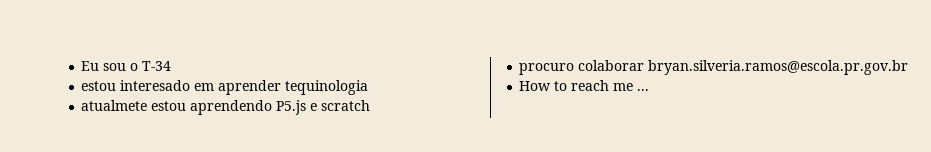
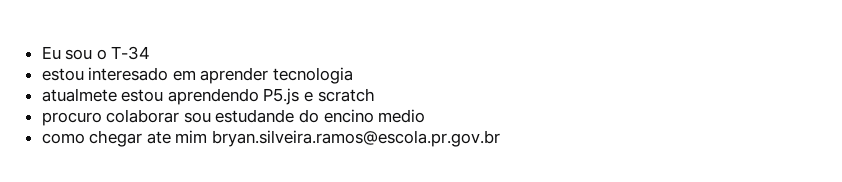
[285,80,369,95] tequinologia -> [273,67,354,84] tecnologia
[648,60,909,75] [519,80,650,91] bryan.silveria.ramos@escola.pr.gov.br // How to reach me ... -> [183,109,426,123] [41,130,501,147] sou estudande do encino medio // como chegar ate mim bryan.silveira.ramos@escola.pr.gov.br

